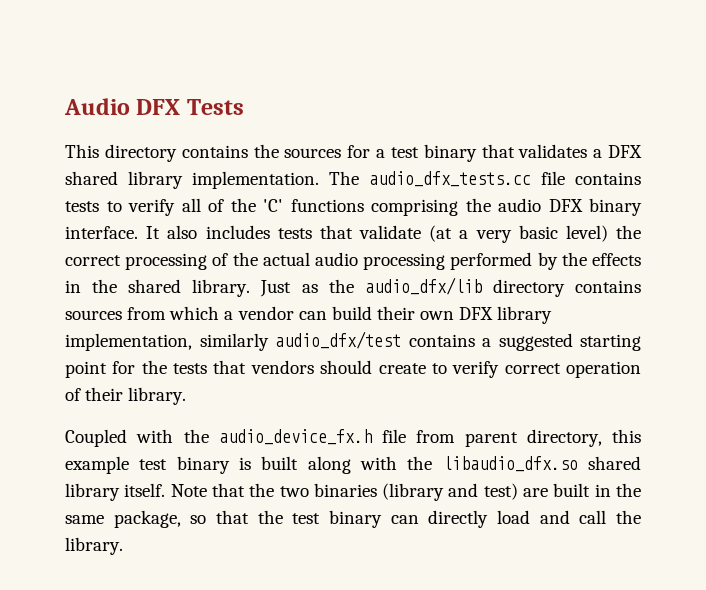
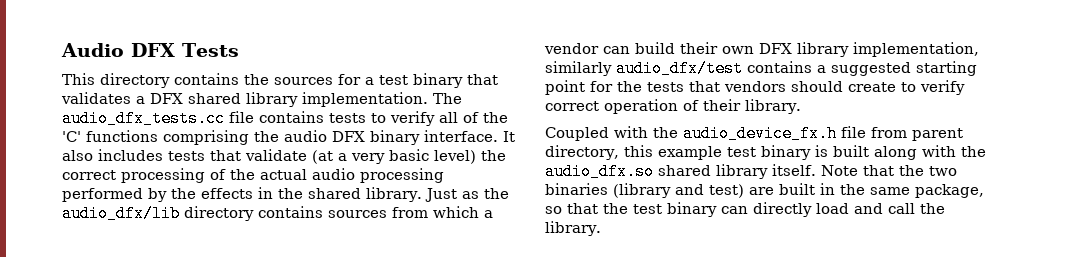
[442,456,578,472] libaudio_dfx.so -> [545,163,654,180] audio_dfx.so

